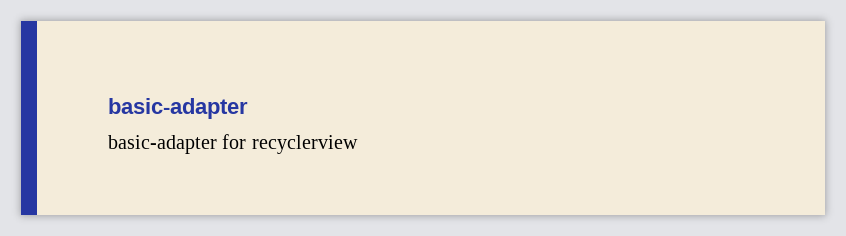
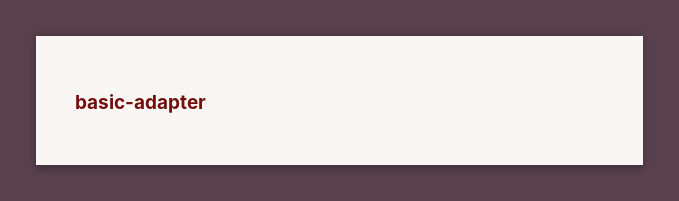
[108,98,248,119] [108,134,358,154] basic-adapter // basic-adapter for recyclerview -> [75,94,206,113] basic-adapter

